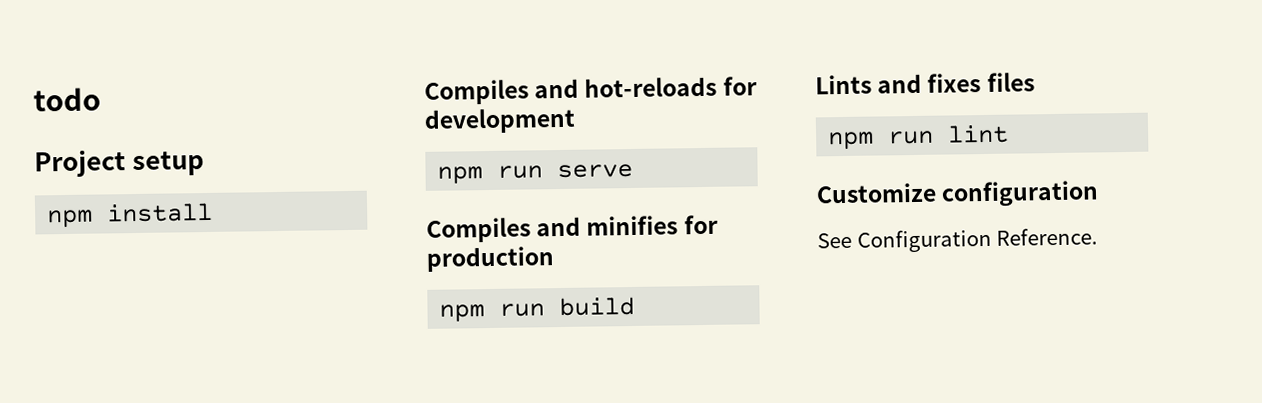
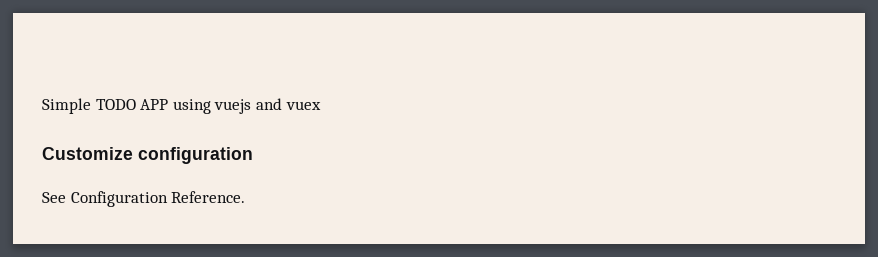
[33,87,101,112] [34,149,204,178] [47,202,214,228] [424,76,758,105] [424,107,576,134] [437,163,634,184] [426,214,719,243] [426,246,554,272] [439,296,636,322] [815,72,1035,95] [828,124,1010,150] todo // Project setup // npm install // Compiles and hot-reloads for development // npm run serve // Compiles and minifies for production // npm run build // Lints and fixes files // npm run lint -> [42,98,321,114] Simple TODO APP using vuejs and vuex

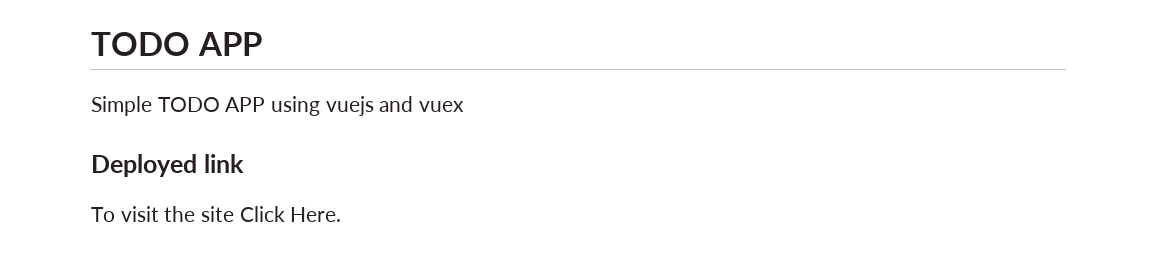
(42, 106) none -> [91,32,262,56] TODO APP //
[42,147,253,164] [42,191,246,207] Customize configuration // See Configuration Reference. -> [91,154,244,177] [91,206,342,222] Deployed link // To visit the site Click Here.

